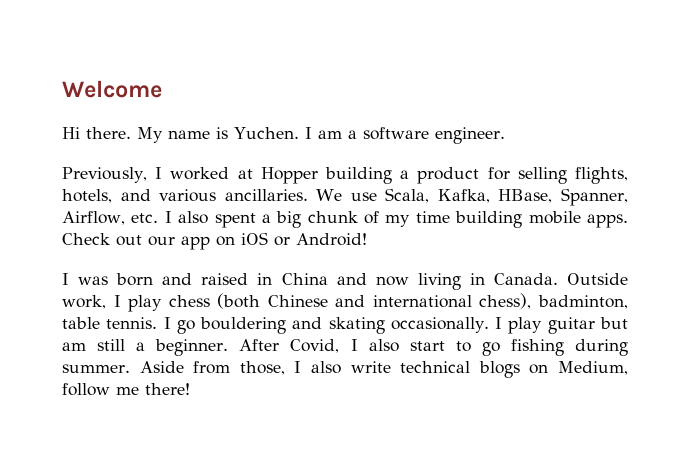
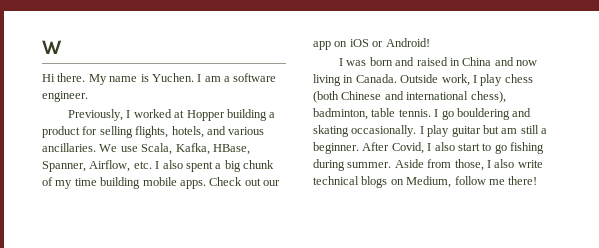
[62,80,162,98] Welcome -> [42,40,62,54] W

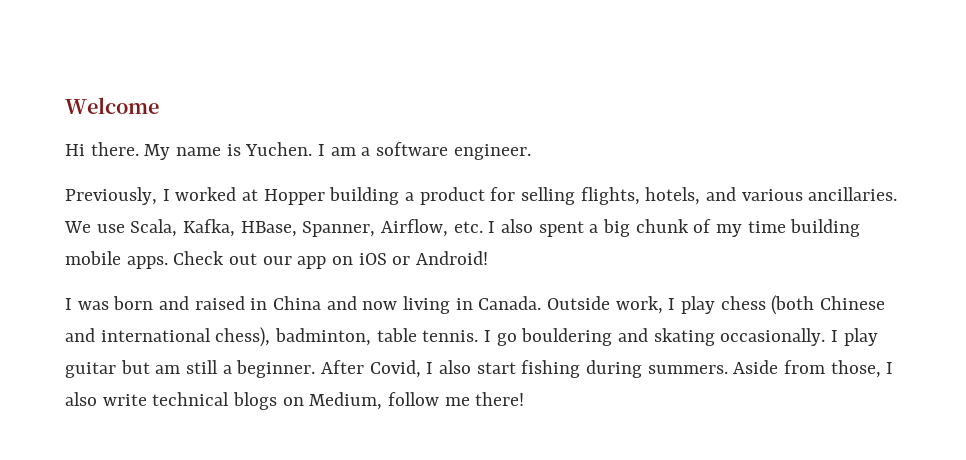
[42,40,62,54] W -> [65,97,159,114] Welcome
[482,143,507,154] to go -> (516, 368) none
[347,162,392,168] summer. -> [647,365,728,374] summers.

